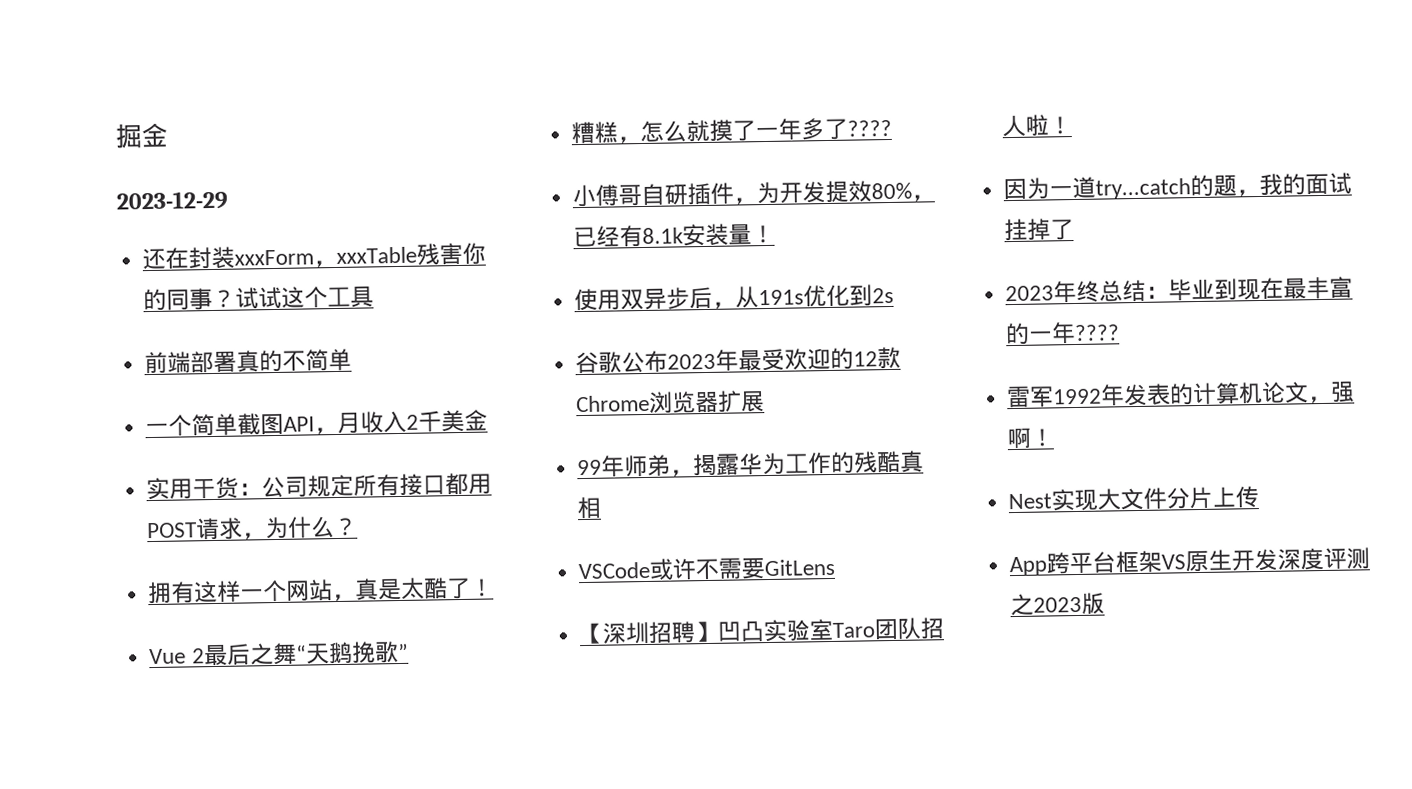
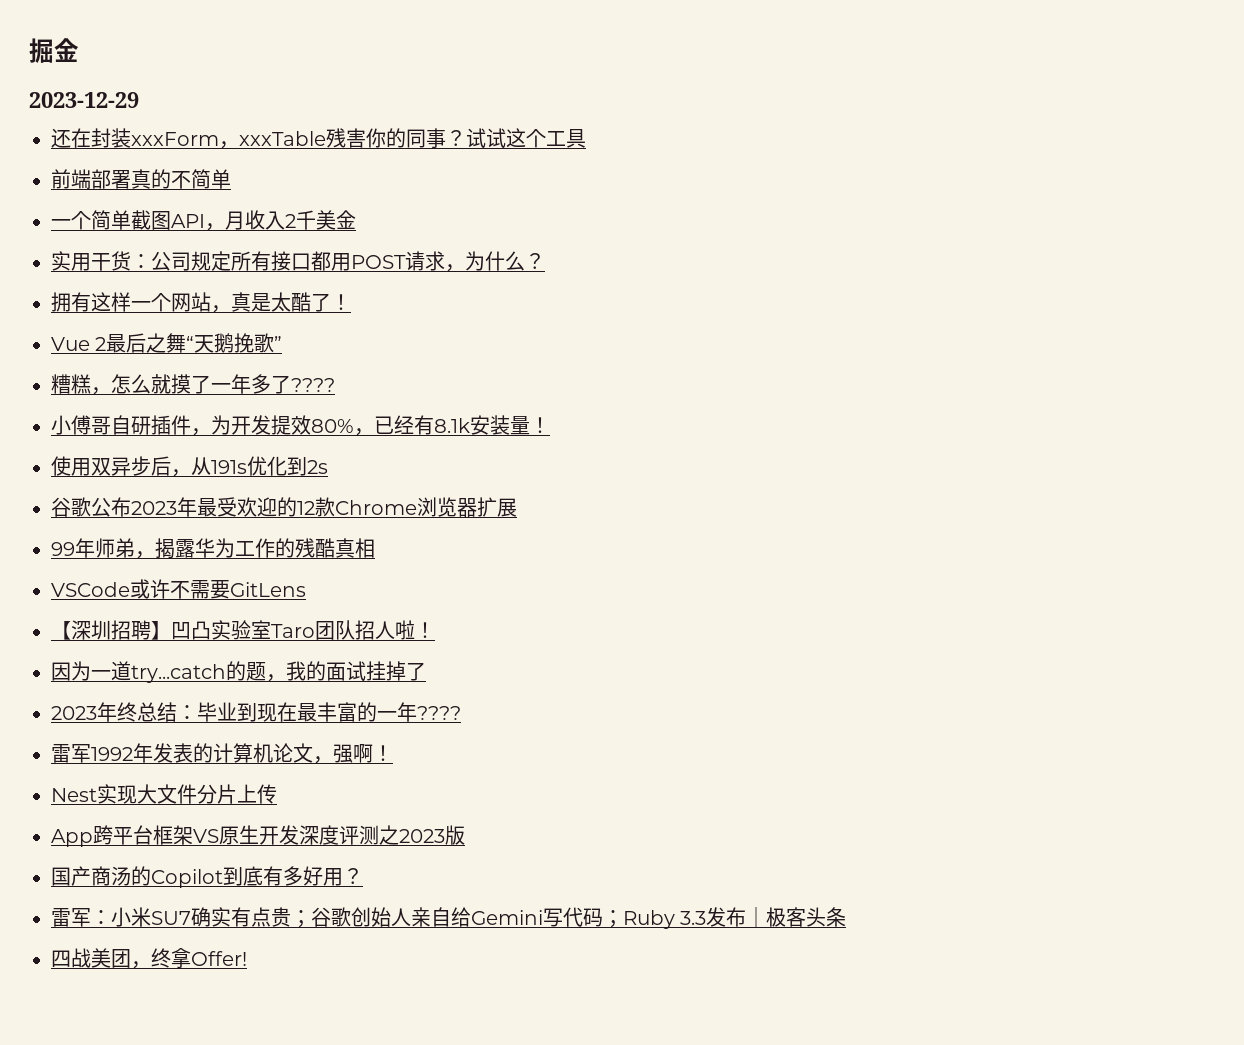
(1106, 603) none -> [51,866,363,888] [51,907,847,929] [51,948,247,969] // 国产商汤的Copilot到底有多好用？ // 雷军：小米SU7确实有点贵；谷歌创始人亲自给Gemini写代码；Ruby 3.3发布｜极客头条 // 四战美团，终拿Offer!

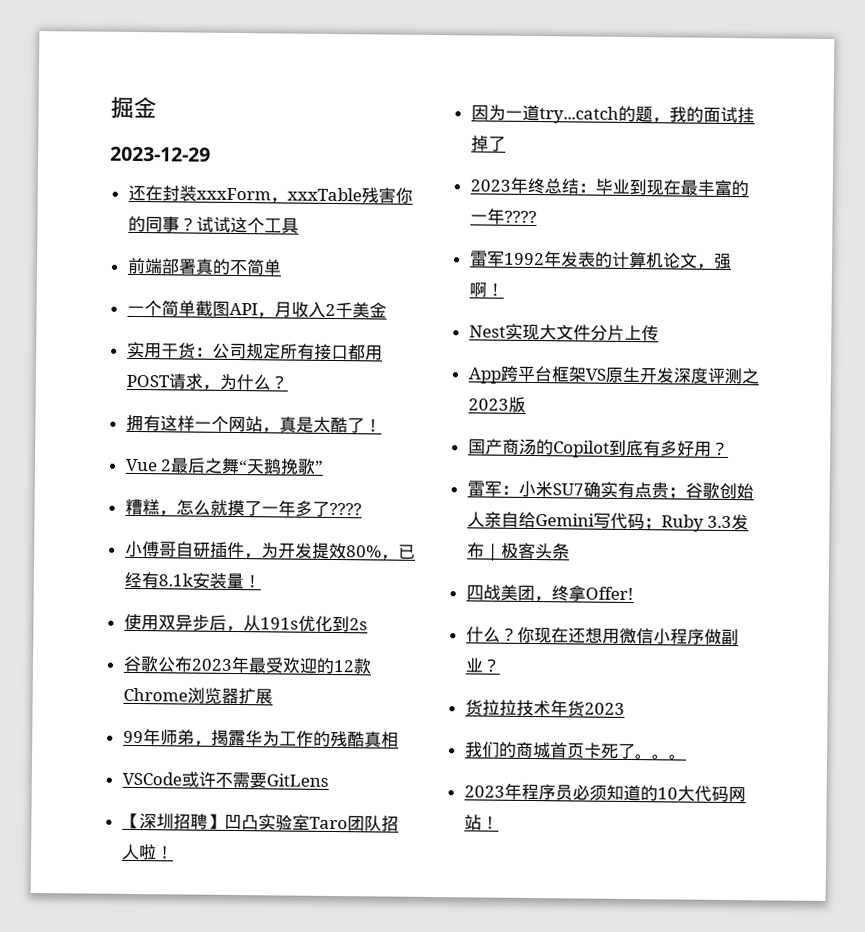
(247, 958) none -> [465,626,739,646] [464,657,501,673] [464,699,625,717] [464,741,687,760] [463,782,746,803] [463,814,499,831] // 什么？你现在还想用微信小程序做副业？ // 货拉拉技术年货2023 // 我们的商城首页卡死了。。。 // 2023年程序员必须知道的10大代码网站！

